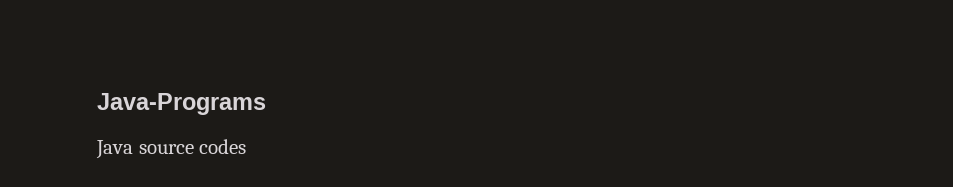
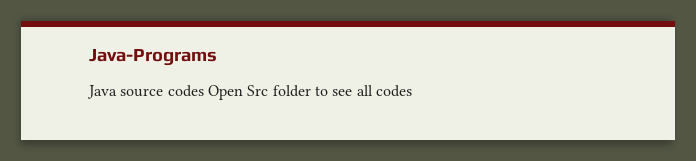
(247, 146) none -> [207,85,412,100] Open Src folder to see all codes

